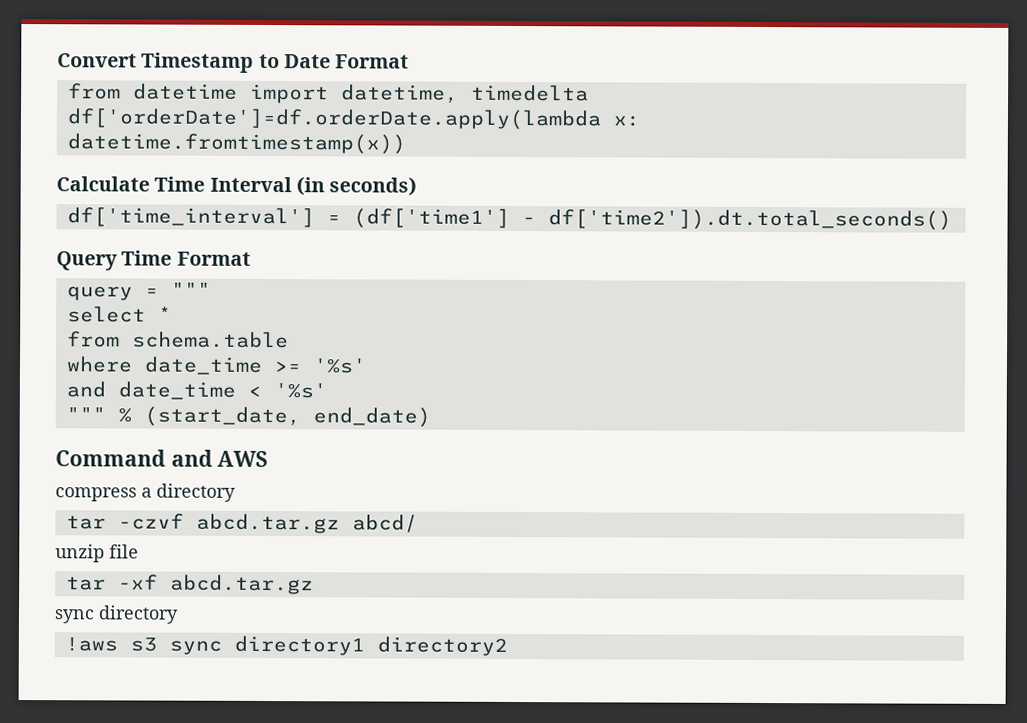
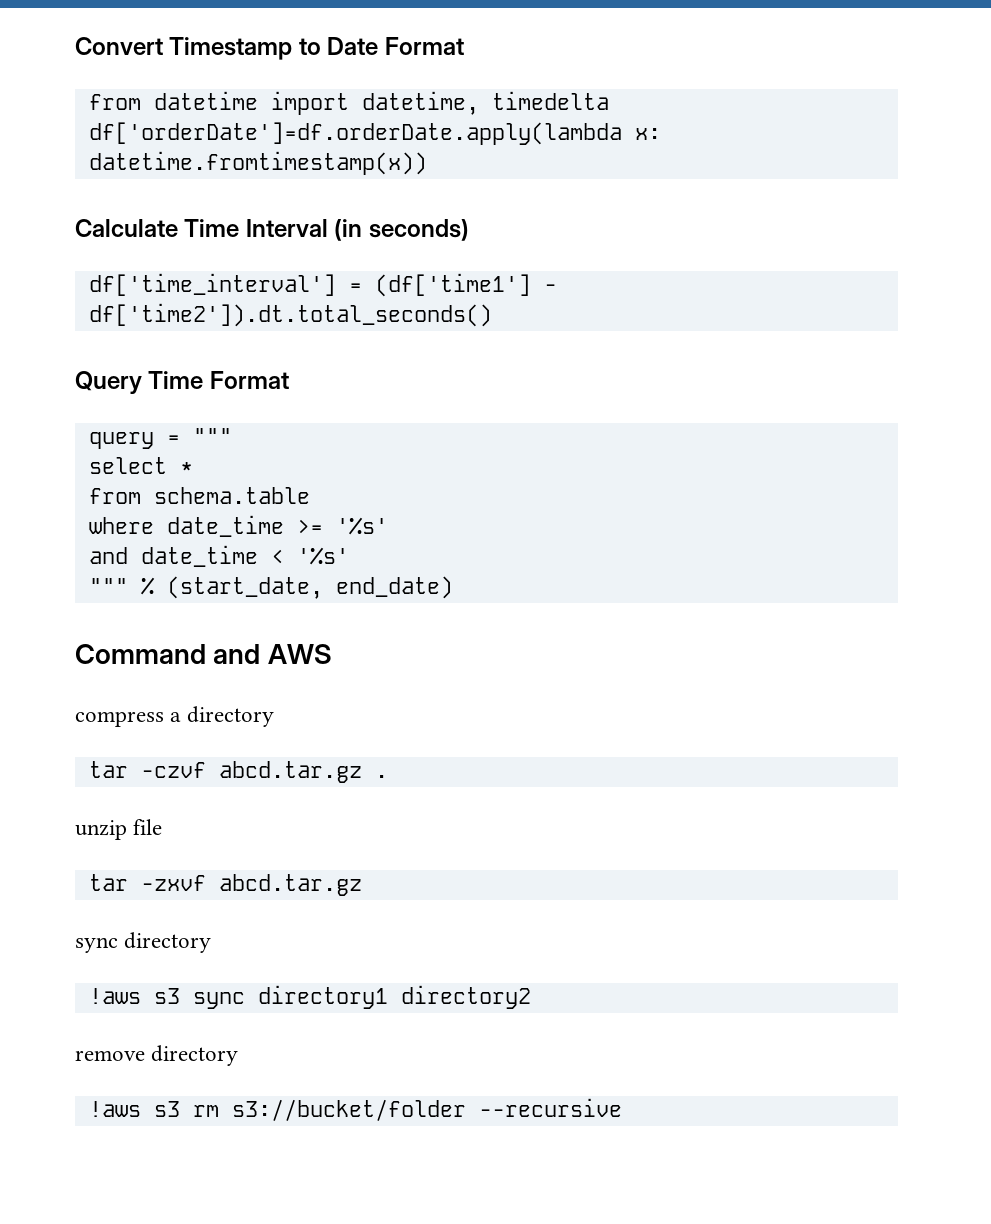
[351,514,418,533] abcd/ -> [374,775,388,778] .
[117,574,158,590] -xf -> [140,875,206,891] -zxvf
(508, 646) none -> [75,1045,239,1066] [88,1098,622,1121] // remove directory // !aws s3 rm s3://bucket/folder --recursive

